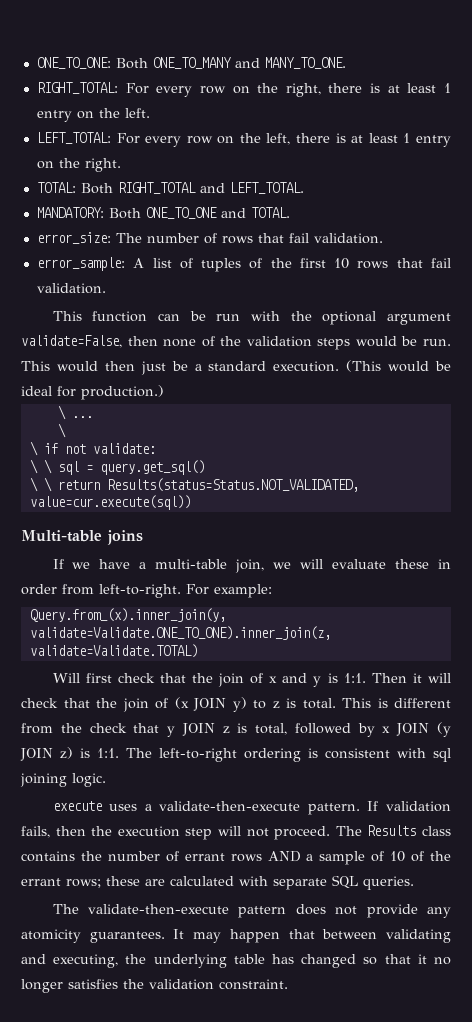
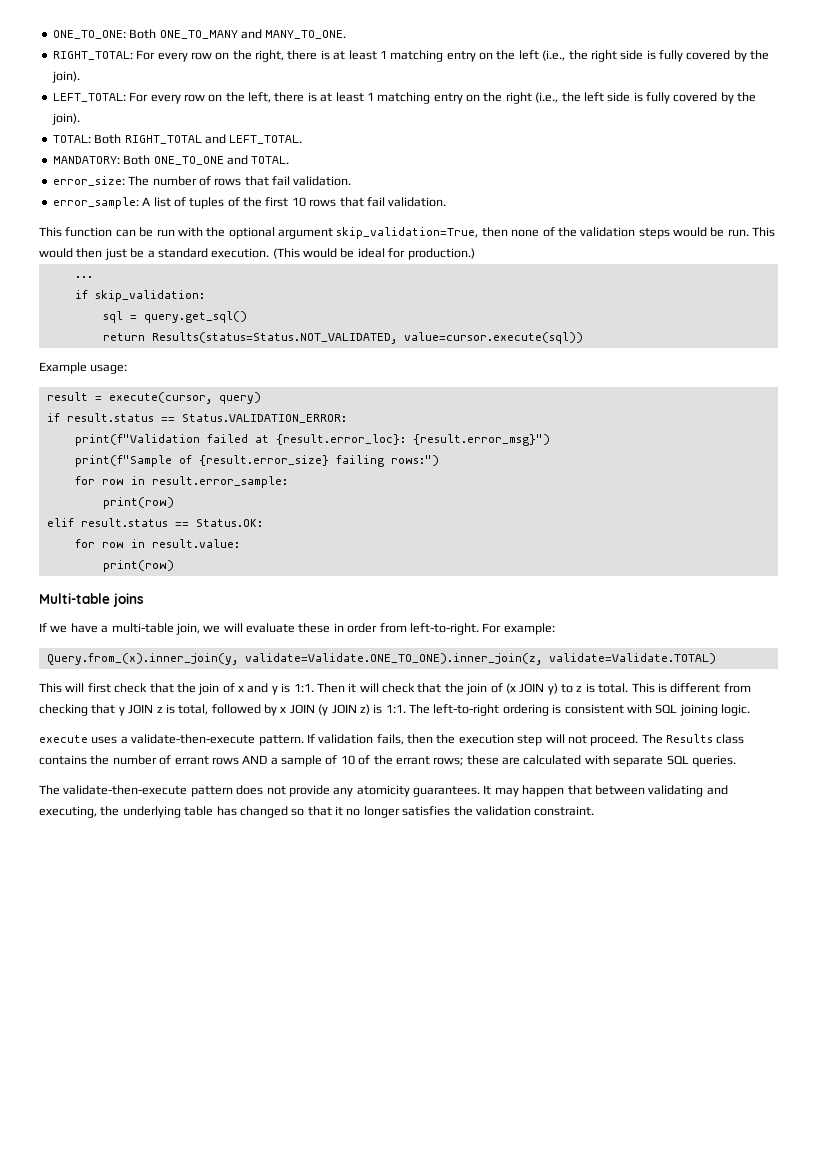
[36,108,150,122] entry on the left. -> [390,50,770,62] [51,71,80,83] matching entry on the left (i.e., the right side is fully covered by the join).
[415,135,451,147] [36,158,121,172] entry on the right. -> [377,92,757,104] [51,113,80,125] matching entry on the right (i.e., the left side is fully covered by the join).
[21,335,122,348] validate=False, -> [336,227,479,239] skip_validation=True,
[57,405,66,420] \ -> (475, 254) none
[57,423,66,438] [29,441,156,456] [29,459,205,475] [29,477,359,492] [29,495,191,510] \ // \ if not validate: // \ \ sql = query.get_sql() // \ \ return Results(status=Status.NOT_VALIDATED, value=cur.execute(sql)) -> [74,290,205,302] [102,311,247,323] [102,332,583,344] [39,362,128,374] [46,392,261,404] [46,413,347,423] [74,434,550,446] [74,455,439,467] [74,476,288,488] [102,497,174,509] [46,518,263,527] [74,539,240,548] [102,560,174,572] if skip_validation: // sql = query.get_sql() // return Results(status=Status.NOT_VALIDATED, value=cursor.execute(sql)) // Example usage: // result = execute(cursor, query) // if result.status == Status.VALIDATION_ERROR: // print(f"Validation failed at {result.error_loc}: {result.error_msg}") // print(f"Sample of {result.error_size} failing rows:") // for row in result.error_sample: // print(row) // elif result.status == Status.OK: // for row in result.value: // print(row)
[52,673,80,683] Will -> [39,683,85,693] This will
[60,723,127,733] the check -> [39,704,88,716] checking
[433,748,451,762] sql -> [655,704,678,714] SQL

